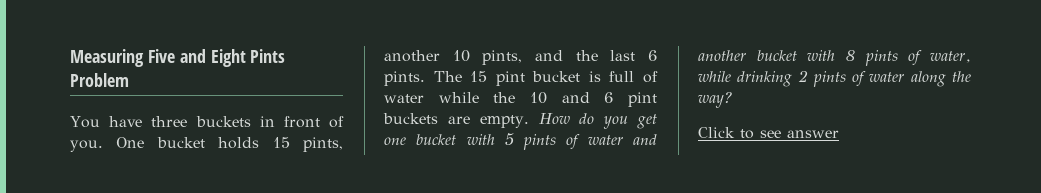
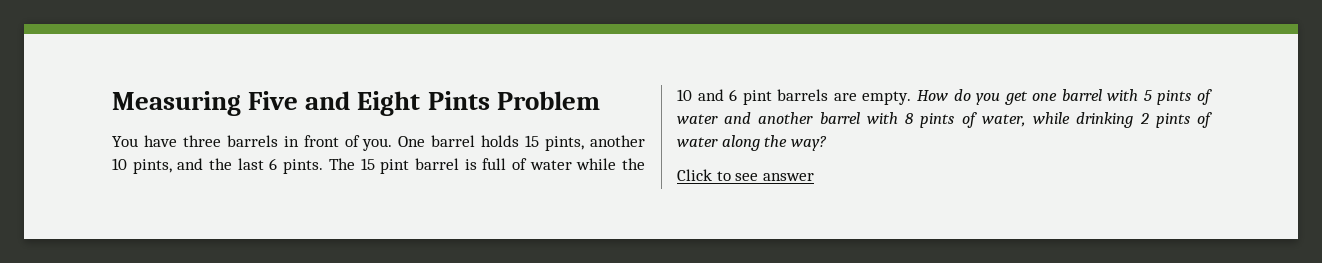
[195,116,251,127] buckets -> [226,135,278,147] barrels
[156,137,205,148] bucket -> [431,135,476,147] barrel
[532,71,581,82] bucket -> [414,158,459,170] barrel
[383,113,438,124] buckets -> [777,89,829,101] barrels
[416,134,457,145] bucket -> [1061,89,1102,101] barrel
[756,50,797,61] bucket -> [819,112,860,124] barrel

